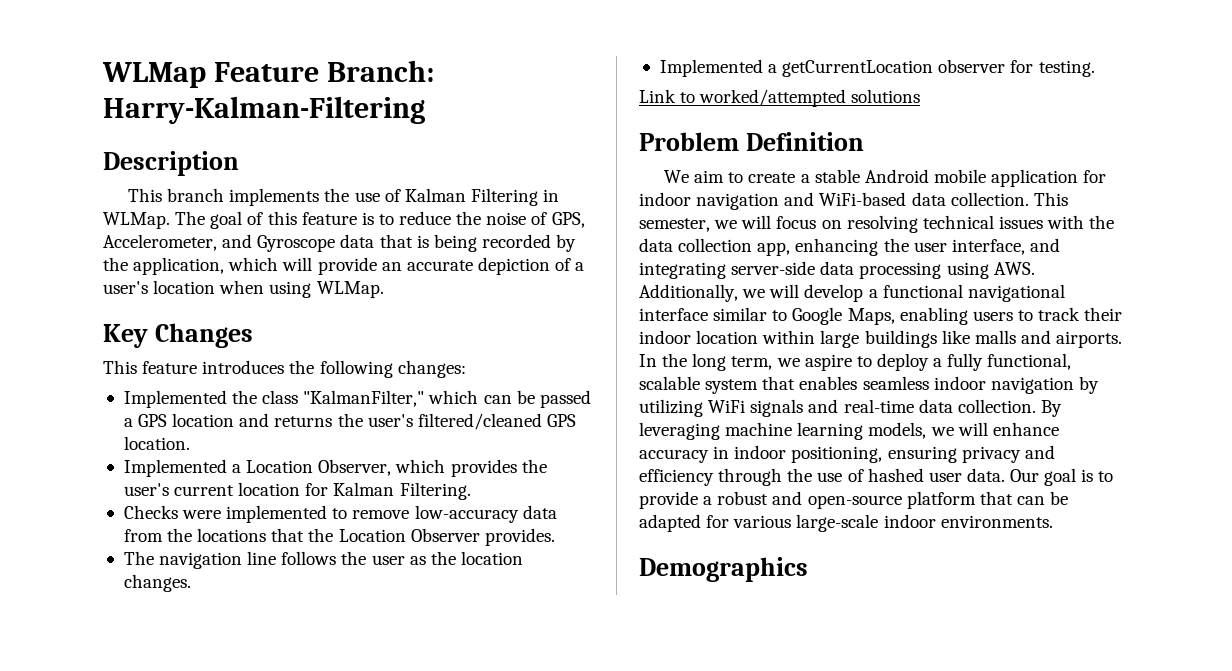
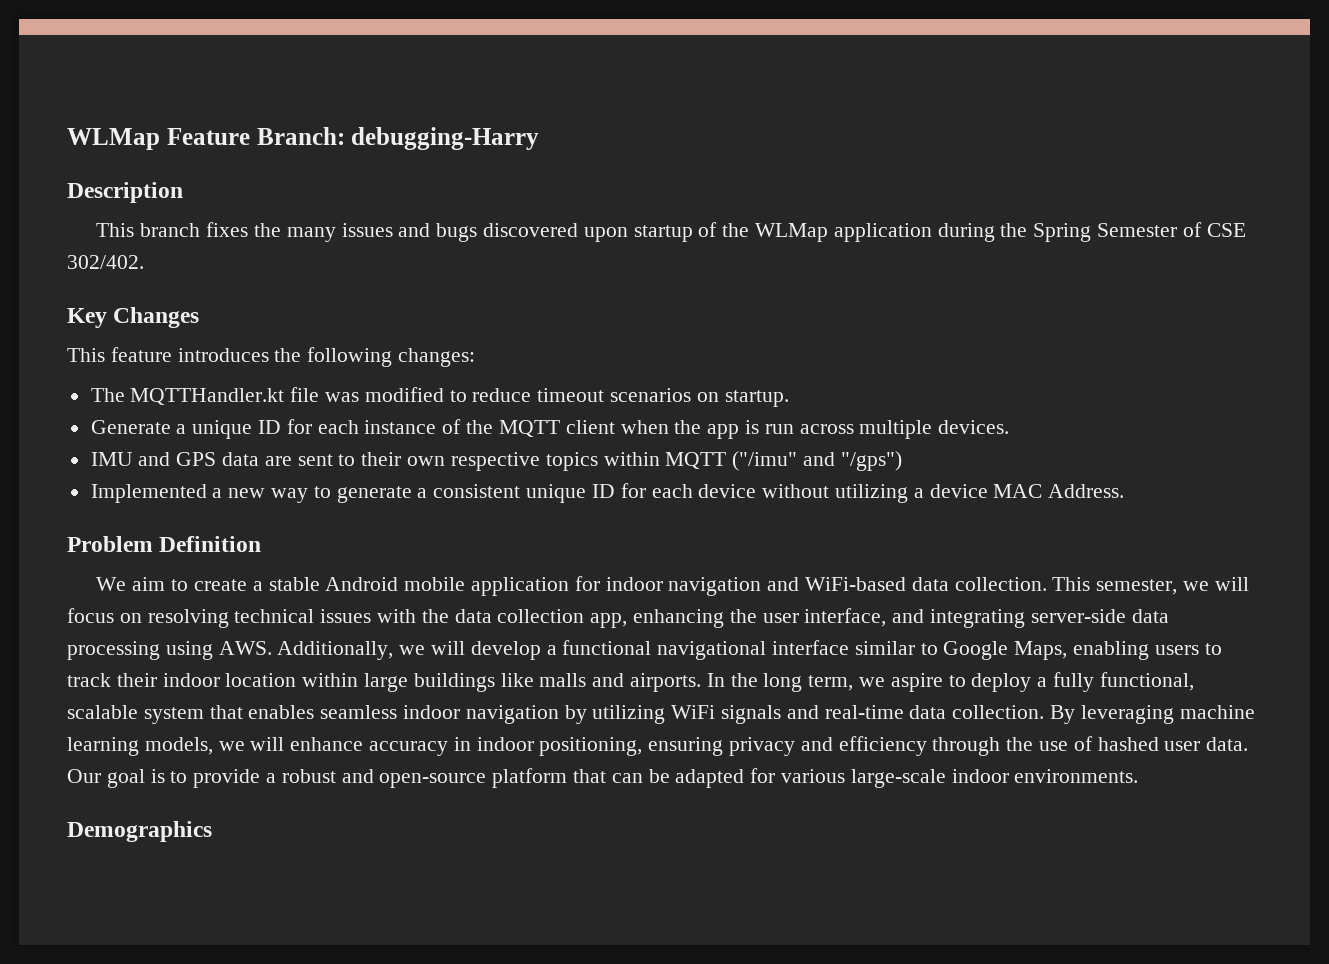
[103,96,425,124] Harry-Kalman-Filtering -> [351,127,540,150] debugging-Harry
[229,188,560,206] [103,211,585,229] [103,234,577,252] [103,257,585,275] [103,280,384,298] implements the use of Kalman Filtering in WLMap. The goal of this feature is to reduce the noise of GPS, Accelerometer, and Gyroscope data that is being recorded by the application, which will provide an accurate depiction of a user's location when using WLMap. -> [206,222,1246,242] [67,255,144,269] fixes the many issues and bugs discovered upon startup of the WLMap application during the Spring Semester of CSE 302/402.
[123,390,591,408] [123,413,576,430] [123,436,190,450] [123,459,547,477] [123,482,471,500] [123,505,557,523] [123,528,555,546] [123,551,523,569] [123,574,191,592] [659,59,1095,77] [639,89,921,107] Implemented the class "KalmanFilter," which can be passed a GPS location and returns the user's filtered/cleaned GPS location. // Implemented a Location Observer, which provides the user's current location for Kalman Filtering. // Checks were implemented to remove low-accuracy data from the locations that the Location Observer provides. // The navigation line follows the user as the location changes. // Implemented a getCurrentLocation observer for testing. // Link to worked/attempted solutions -> [90,387,789,407] [90,419,1010,439] [90,451,902,471] [90,483,1125,503] The MQTTHandler.kt file was modified to reduce timeout scenarios on startup. // Generate a unique ID for each instance of the MQTT client when the app is run across multiple devices. // IMU and GPS data are sent to their own respective topics within MQTT ("/imu" and "/gps") // Implemented a new way to generate a consistent unique ID for each device without utilizing a device MAC Address.

